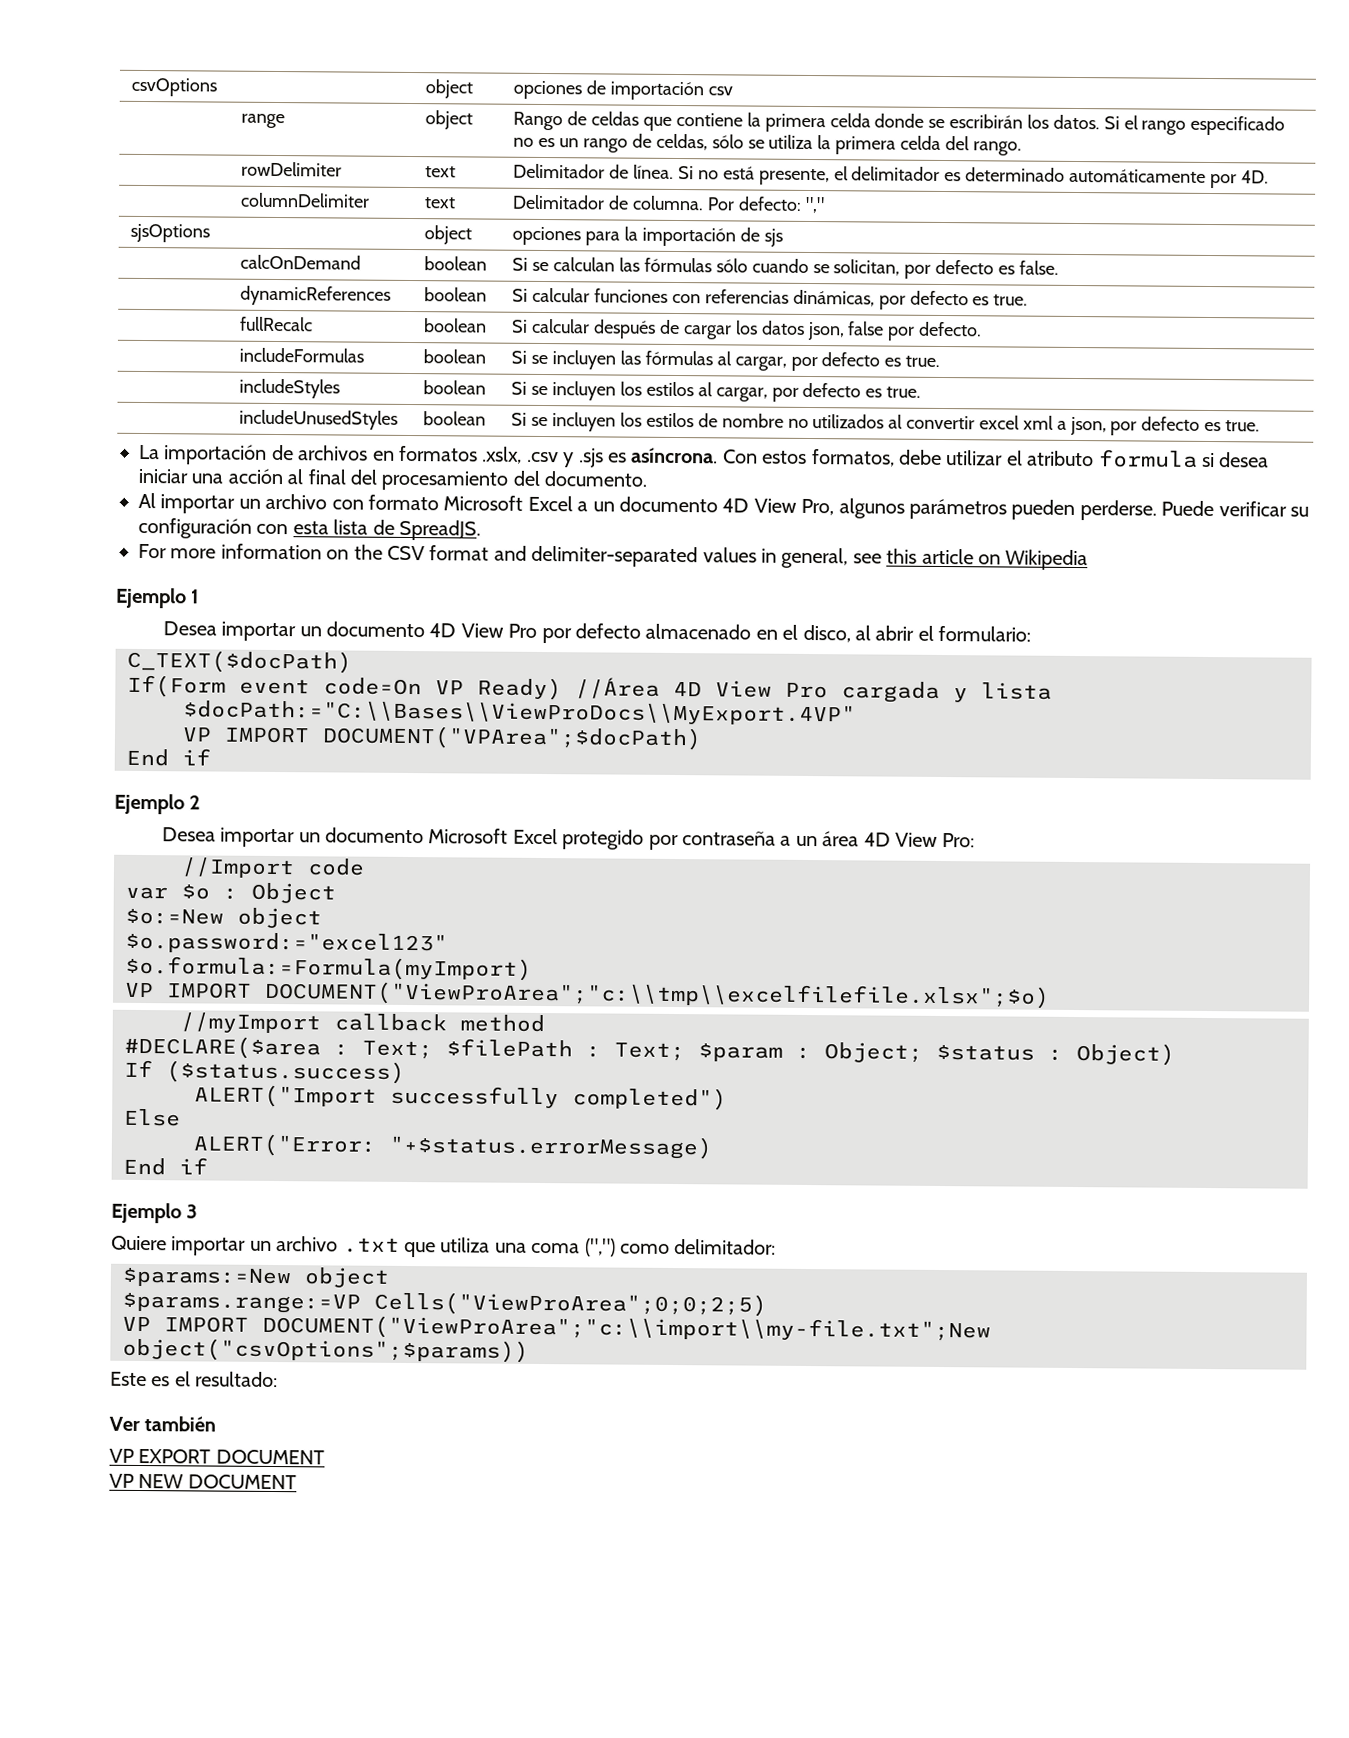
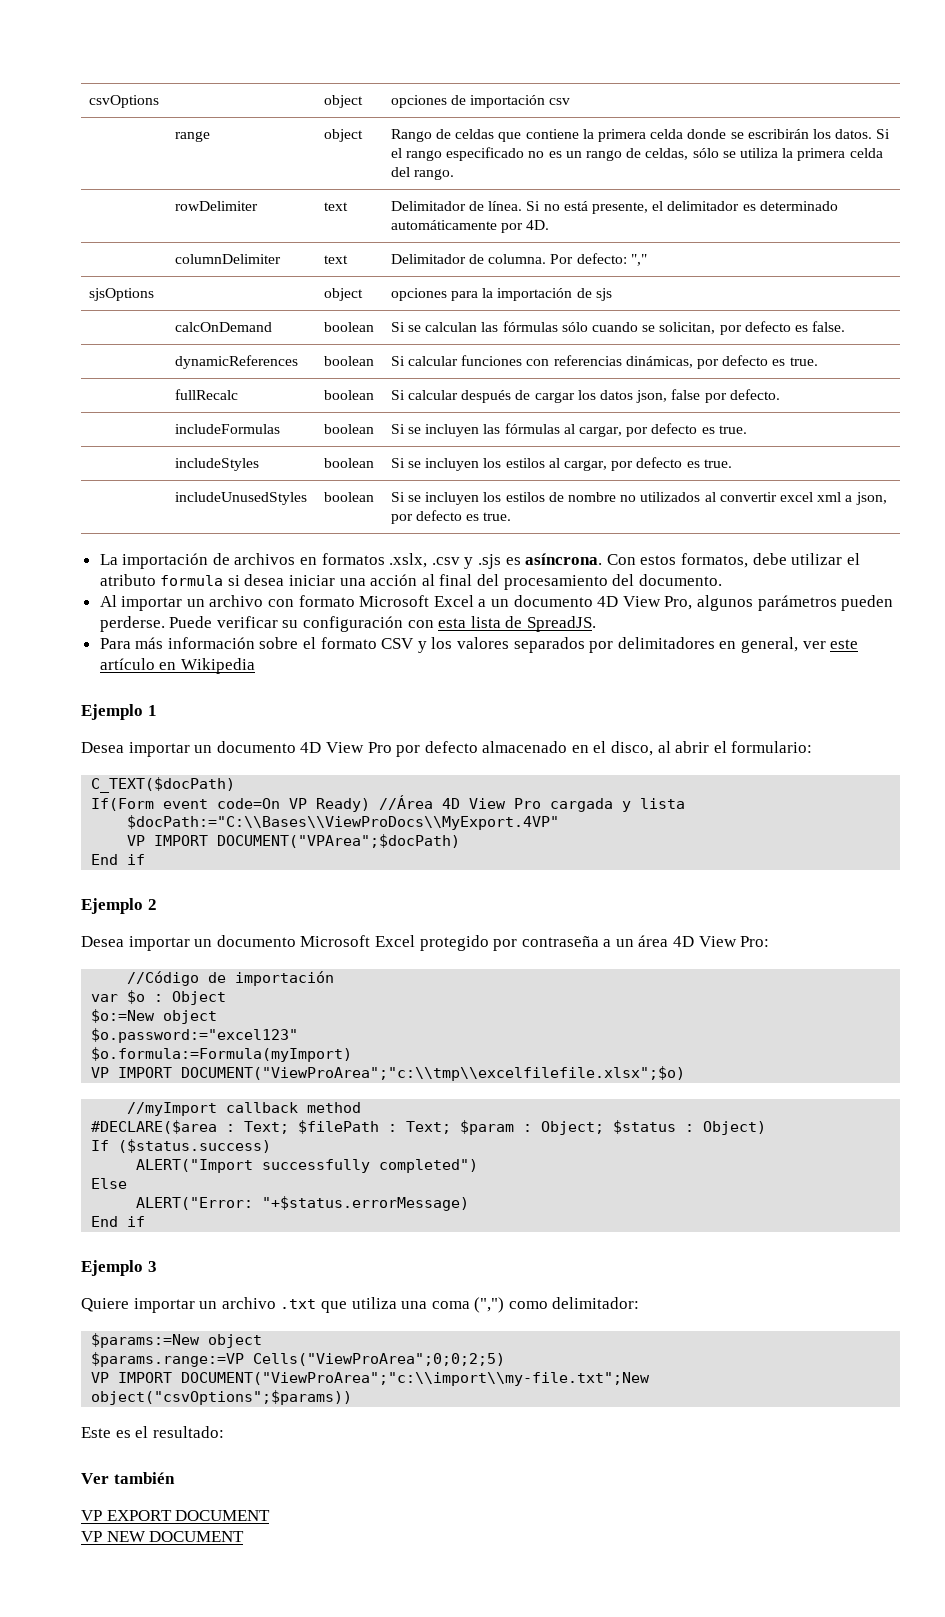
[138,543,1001,569] For more information on the CSV format and delimiter-separated values in general, see this article on -> [99,637,859,653] [99,658,177,670] Para más información sobre el formato CSV y los valores separados por delimitadores en general, ver este artículo en
[181,857,365,879] //Import code -> [127,971,335,986] //Código de importación

